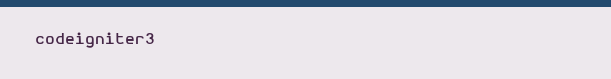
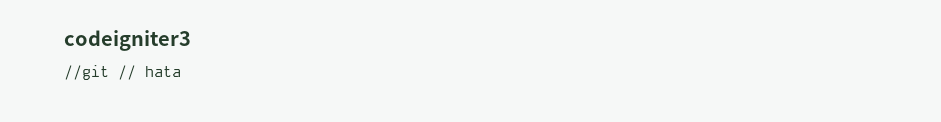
(155, 40) none -> [64,65,181,80] // //git // hata

